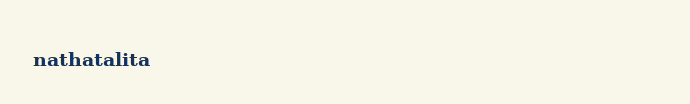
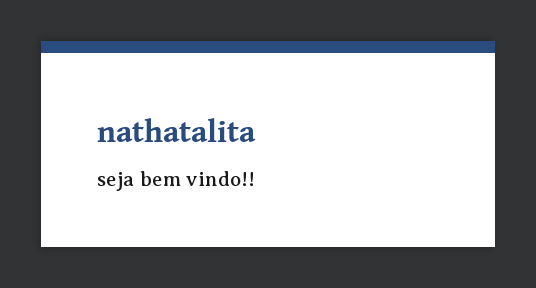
(150, 59) none -> [97,171,256,191] // seja bem vindo!!

